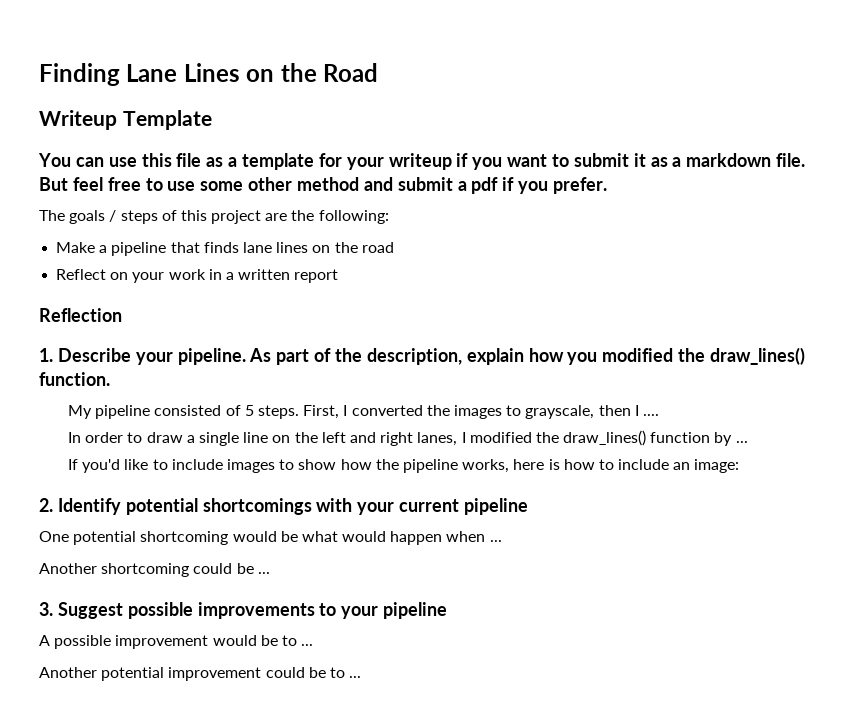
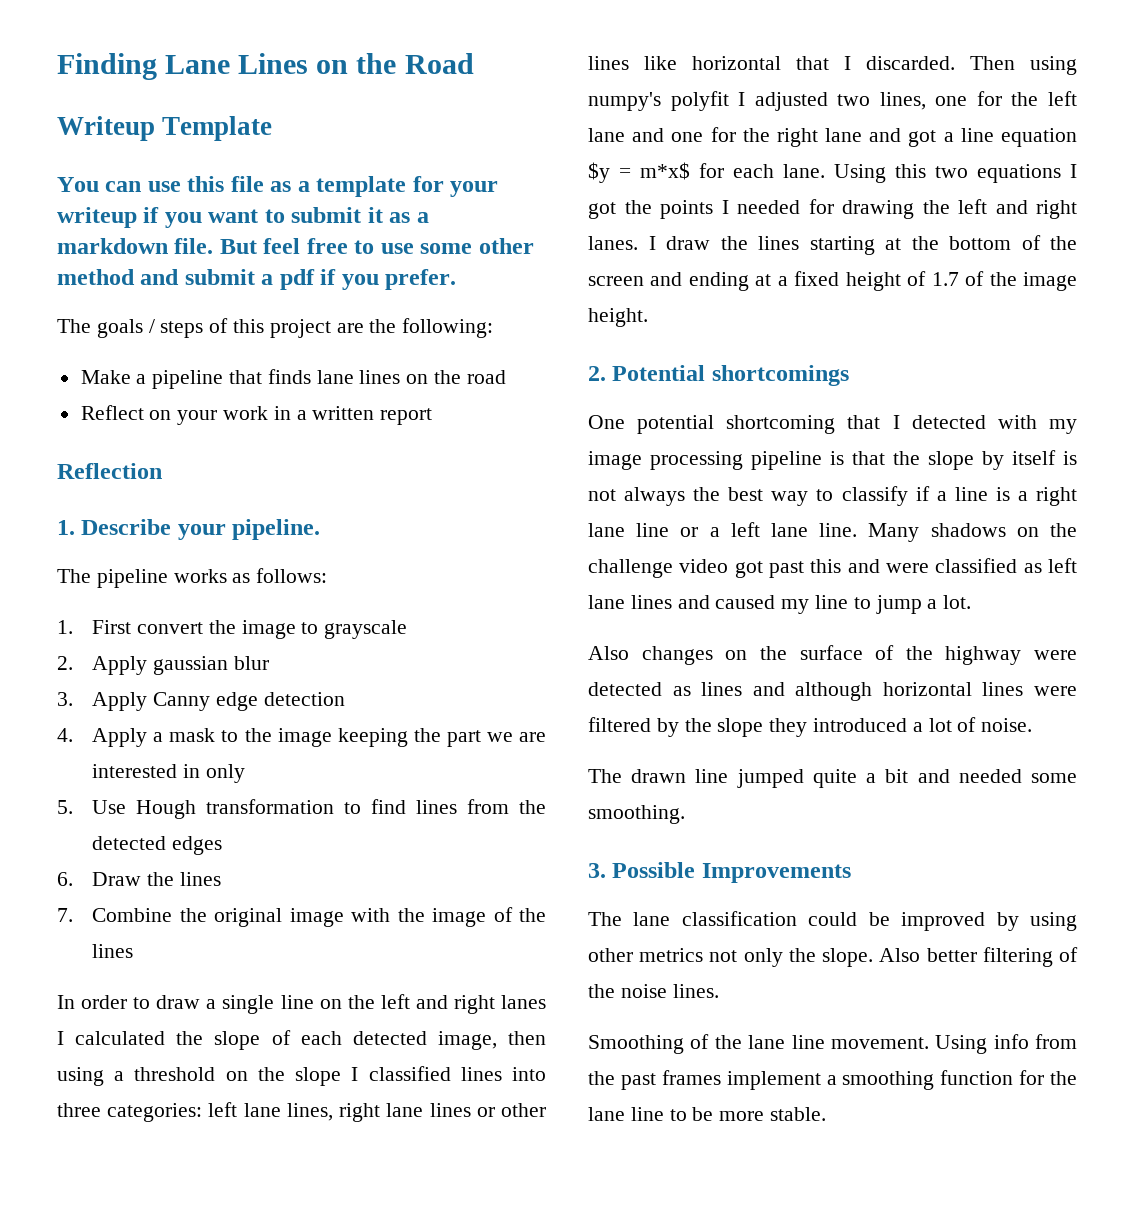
[249,347,806,365] [39,372,110,386] [68,405,659,419] As part of the description, explain how you modified the draw_lines() function. // My pipeline consisted of 5 steps. First, I converted the images to grayscale, then I .... -> [57,568,328,588] [57,620,408,639] [57,656,269,675] [57,692,345,711] [57,728,546,747] [92,764,245,783] [57,799,546,819] [92,836,223,855] [57,872,221,886] [57,907,546,927] [92,944,134,958] // The pipeline works as follows: // 1. First convert the image to grayscale // 2. Apply gaussian blur // 3. Apply Canny edge detection // 4. Apply a mask to the image keeping the part we are interested in only // 5. Use Hough transformation to find lines from the detected edges // 6. Draw the lines // 7. Combine the original image with the image of the lines
[417,430,748,446] [68,459,740,473] [39,498,198,515] lanes, I modified the draw_lines() function by ... // If you'd like to include images to show how the pipeline works, here is how to include an image: // 2. Identify potential -> [500,995,546,1009] [57,1030,546,1050] [57,1066,546,1086] [57,1102,546,1122] [588,56,1077,75] [588,91,1077,111] [588,127,1077,147] [588,162,1077,183] [588,199,1077,219] [588,235,1077,255] [588,271,1077,291] [588,308,648,327] [588,365,706,381] lanes I calculated the slope of each detected image, then using a threshold on the slope I classified lines into three categories: left lane lines, right lane lines or other lines like horizontal that I discarded. Then using numpy's polyfit I adjusted two lines, one for the left lane and one for the right lane and got a line equation $y = m*x$ for each lane. Using this two equations I got the points I needed for drawing the left and right lanes. I draw the lines starting at the bottom of the screen and ending at a fixed height of 1.7 of the image height. // 2. Potential
[316,498,529,515] with your current pipeline -> (849, 375) none
[232,531,502,545] [39,563,270,577] [39,602,448,619] [39,635,314,649] [39,667,362,681] would be what would happen when ... // Another shortcoming could be ... // 3. Suggest possible improvements to your pipeline // A possible improvement would be to ... // Another potential improvement could be to ... -> [847,415,1077,434] [588,450,1077,470] [588,486,1077,506] [588,522,1077,542] [588,558,1077,578] [588,595,972,614] [588,645,1077,665] [588,682,1077,701] [588,717,1033,737] [588,769,1077,788] [588,805,685,824] [588,862,851,883] [588,911,1077,931] [588,947,1078,967] [588,984,719,998] [588,1034,1077,1054] [588,1070,1077,1090] [588,1107,827,1121] that I detected with my image processing pipeline is that the slope by itself is not always the best way to classify if a line is a right lane line or a left lane line. Many shadows on the challenge video got past this and were classified as left lane lines and caused my line to jump a lot. // Also changes on the surface of the highway were detected as lines and although horizontal lines were filtered by the slope they introduced a lot of noise. // The drawn line jumped quite a bit and needed some smoothing. // 3. Possible Improvements // The lane classification could be improved by using other metrics not only the slope. Also better filtering of the noise lines. // Smoothing of the lane line movement. Using info from the past frames implement a smoothing function for the lane line to be more stable.

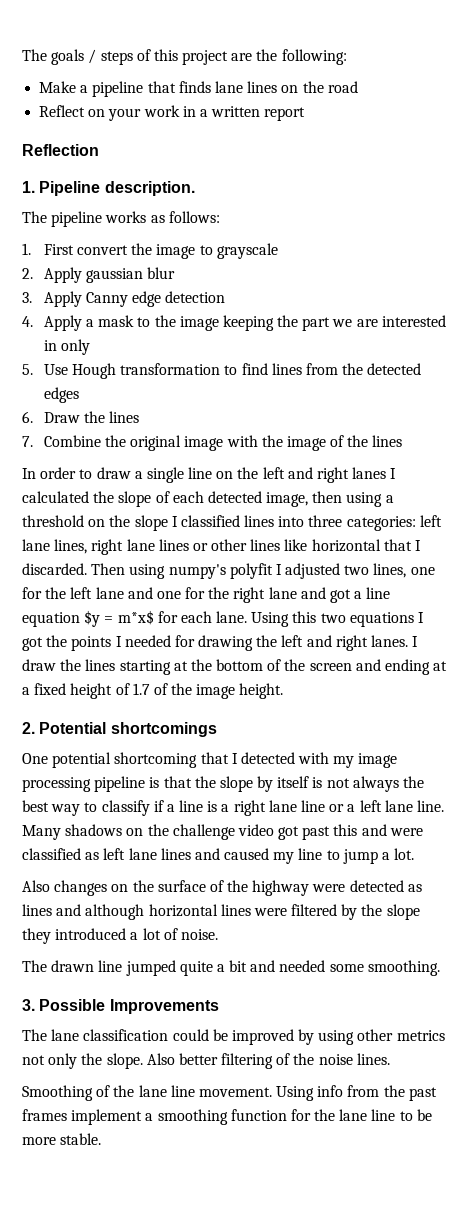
[57,53,474,80] [57,116,273,141] [57,176,499,197] [57,207,429,228] [57,238,534,254] [57,269,457,290] Finding Lane Lines on the Road // Writeup Template // You can use this file as a template for your writeup if you want to submit it as a markdown file. But feel free to use some other method and submit a pdf if you prefer. // -> (22, 55) none
[81,519,321,540] Describe your pipeline. -> [39,181,195,196] Pipeline description.

